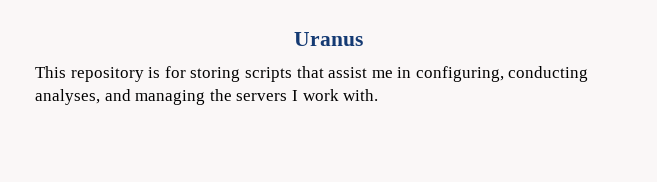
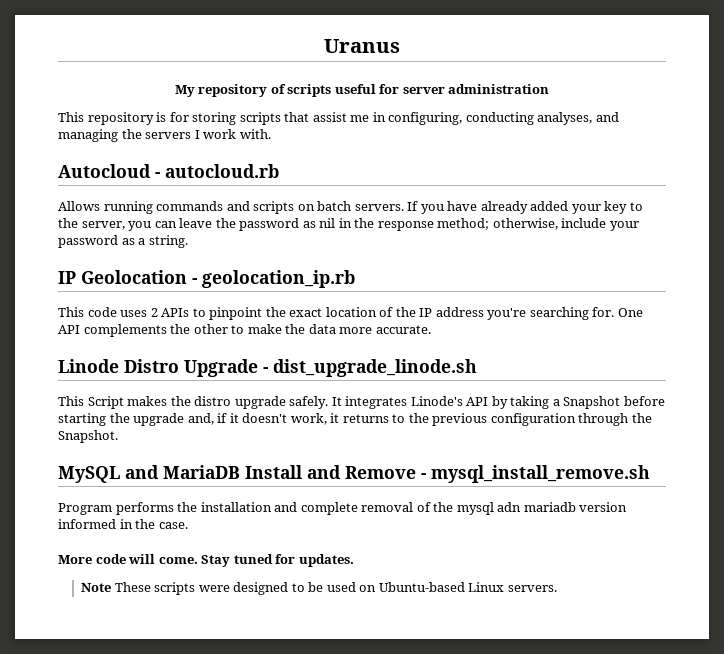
(363, 39) none -> [174,84,550,97] // My repository of scripts useful for server administration
(379, 95) none -> [58,164,279,178] [58,201,643,214] [58,218,639,231] [58,235,188,248] [58,270,355,288] [58,307,643,320] [58,324,431,337] [58,359,477,377] [58,396,665,409] [58,413,652,426] [58,430,118,443] [58,465,650,483] [58,502,628,515] [58,519,188,529] [58,554,354,567] [81,582,557,595] // Autocloud - autocloud.rb // Allows running commands and scripts on batch servers. If you have already added your key to the server, you can leave the password as nil in the response method; otherwise, include your password as a string. // IP Geolocation - geolocation_ip.rb // This code uses 2 APIs to pinpoint the exact location of the IP address you're searching for. One API complements the other to make the data more accurate. // Linode Distro Upgrade - dist_upgrade_linode.sh // This Script makes the distro upgrade safely. It integrates Linode's API by taking a Snapshot before starting the upgrade and, if it doesn't work, it returns to the previous configuration through the Snapshot. // MySQL and MariaDB Install and Remove - mysql_install_remove.sh // Program performs the installation and complete removal of the mysql adn mariadb version informed in the case. // More code will come. Stay tuned for updates. // Note These scripts were designed to be used on Ubuntu-based Linux servers.

